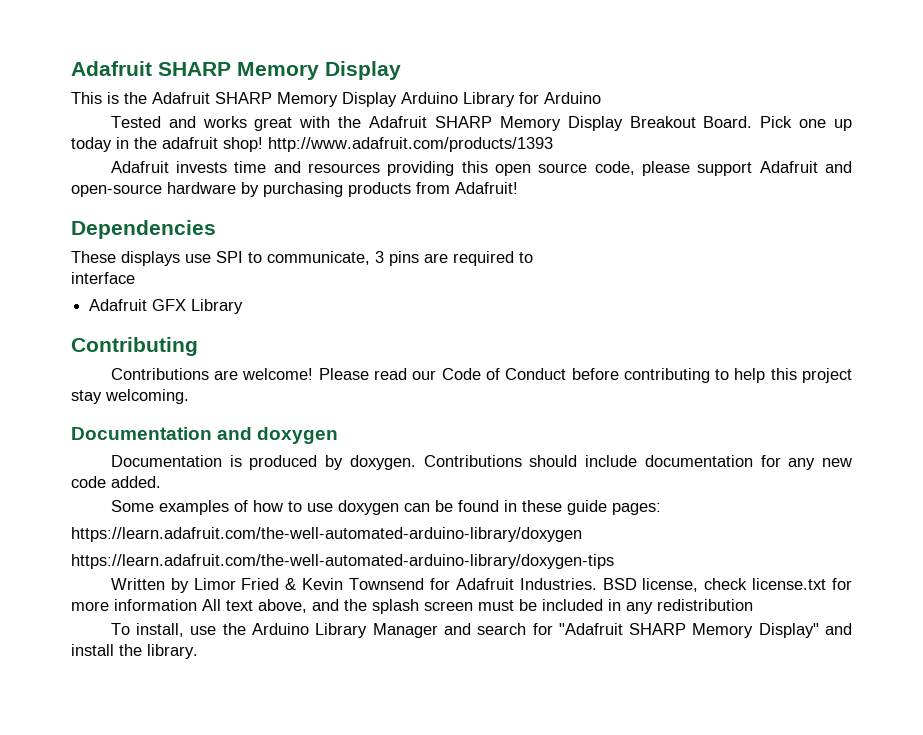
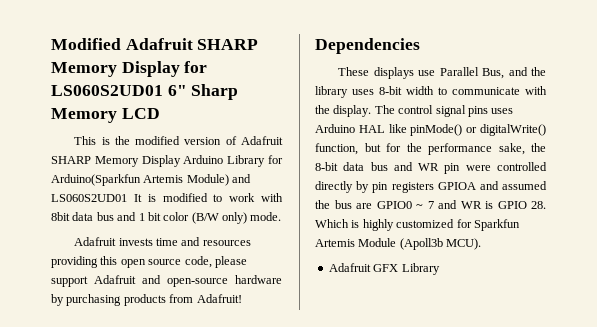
[71,61,401,80] Adafruit SHARP Memory Display -> [51,38,259,50] [51,61,208,77] [51,84,239,100] [51,108,160,123] Modified Adafruit SHARP Memory Display for LS060S2UD01 6" Sharp Memory LCD
(147, 98) none -> [135,136,237,145] modified version of
[544,92,601,104] [110,116,853,131] [71,137,553,152] Arduino // Tested and works great with the Adafruit SHARP Memory Display Breakout Board. Pick one up today in the adafruit shop! http://www.adafruit.com/products/1393 -> [51,174,252,186] [51,193,283,202] [51,212,282,224] Arduino(Sparkfun Artemis Module) and LS060S2UD01 It is modified to work with 8bit data bus and 1 bit color (B/W only) mode.
[216,251,533,266] [71,272,135,284] [89,299,244,314] [71,337,198,356] [110,368,853,383] [71,389,189,404] [71,427,339,444] [110,455,852,470] [71,476,161,488] [110,500,661,515] [71,527,582,542] [71,554,614,569] [110,578,853,593] [71,599,753,614] [110,623,853,638] [71,644,198,659] SPI to communicate, 3 pins are required to // interface // Adafruit GFX Library // Contributing // Contributions are welcome! Please read our Code of Conduct before contributing to help this project stay welcoming. // Documentation and doxygen // Documentation is produced by doxygen. Contributions should include documentation for any new code added. // Some examples of how to use doxygen can be found in these guide pages: // https://learn.adafruit.com/the-well-automated-arduino-library/doxygen // https://learn.adafruit.com/the-well-automated-arduino-library/doxygen-tips // Written by Limor Fried & Kevin Townsend for Adafruit Industries. BSD license, check license.txt for more information All text above, and the splash screen must be included in any redistribution // To install, use the Arduino Library Manager and search for "Adafruit SHARP Memory Display" and install the library. -> [439,67,546,79] [315,86,547,98] [315,105,514,117] [315,124,546,136] [315,143,546,155] [315,162,547,174] [315,181,547,193] [315,200,546,209] [315,219,520,231] [315,238,482,250] [328,263,440,275] Parallel Bus, and the library uses 8-bit width to communicate with the display. The control signal pins uses Arduino HAL like pinMode() or digitalWrite() function, but for the performance sake, the 8-bit data bus and WR pin were controlled directly by pin registers GPIOA and assumed the bus are GPIO0 ~ 7 and WR is GPIO 28. Which is highly customized for Sparkfun Artemis Module (Apoll3b MCU). // Adafruit GFX Library

